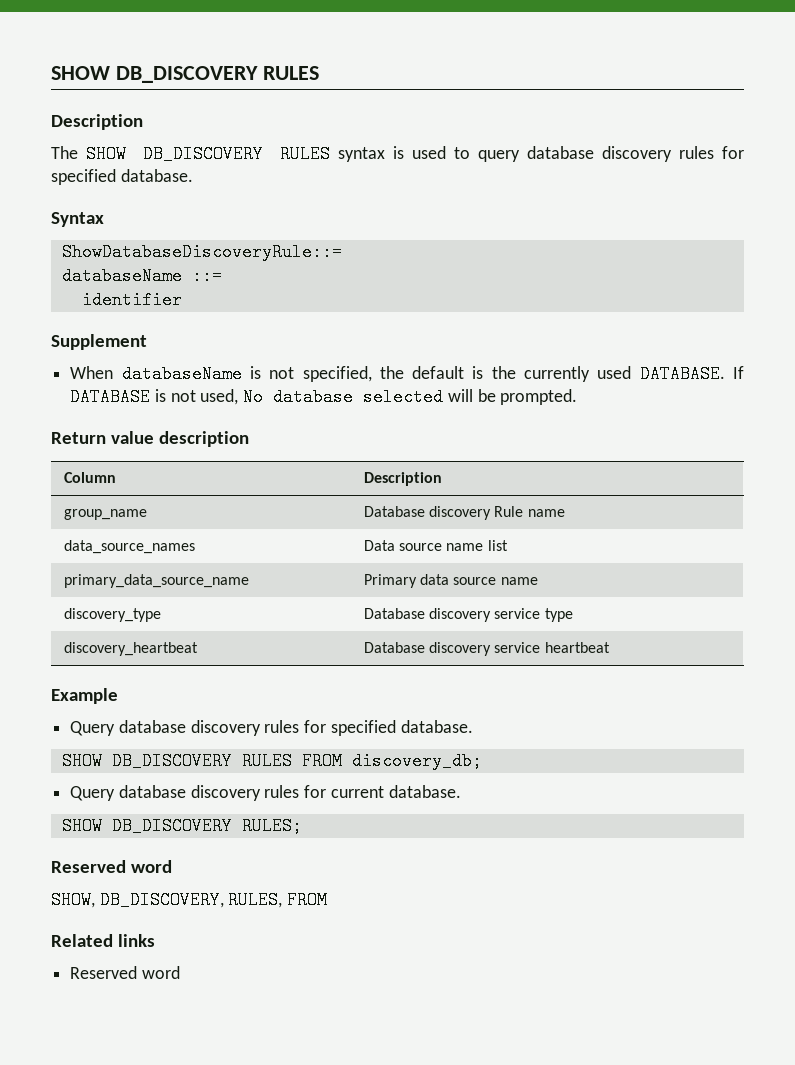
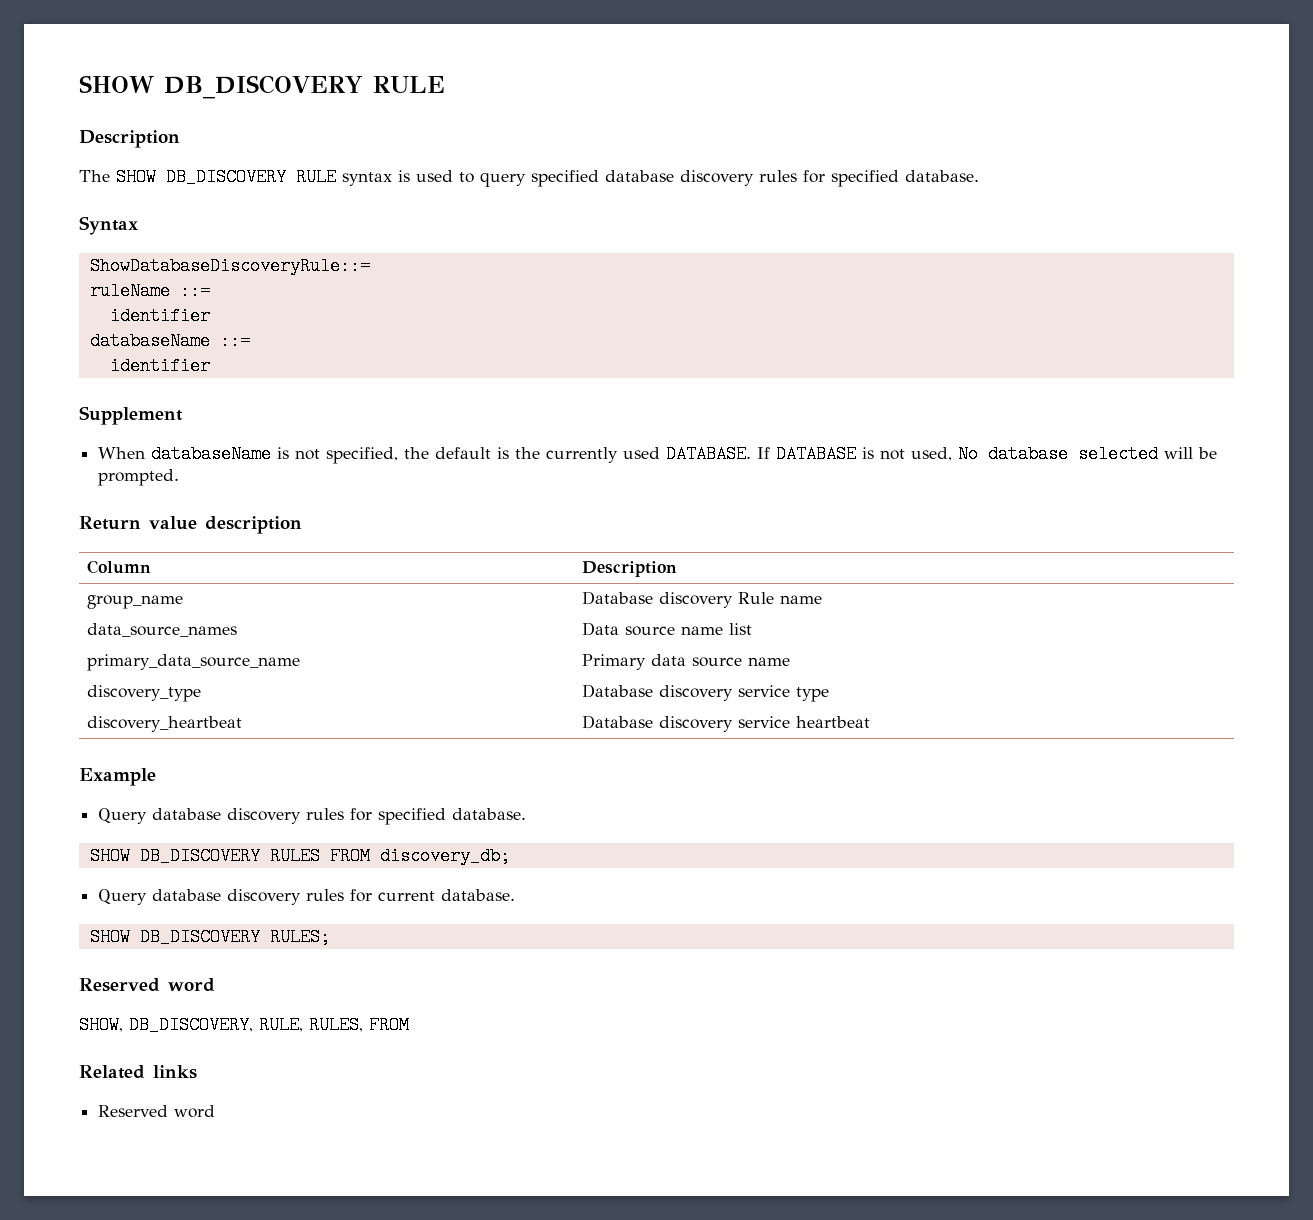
[51,66,319,83] SHOW DB_DISCOVERY RULES -> [79,75,445,99] SHOW DB_DISCOVERY RULE
[279,145,330,163] RULES -> [296,168,336,186] RULE
(520, 156) none -> [531,170,599,187] specified
(342, 252) none -> [89,282,210,300] [109,307,210,325] // ruleName ::= // identifier
(224, 900) none -> [259,1016,303,1034] RULE,

